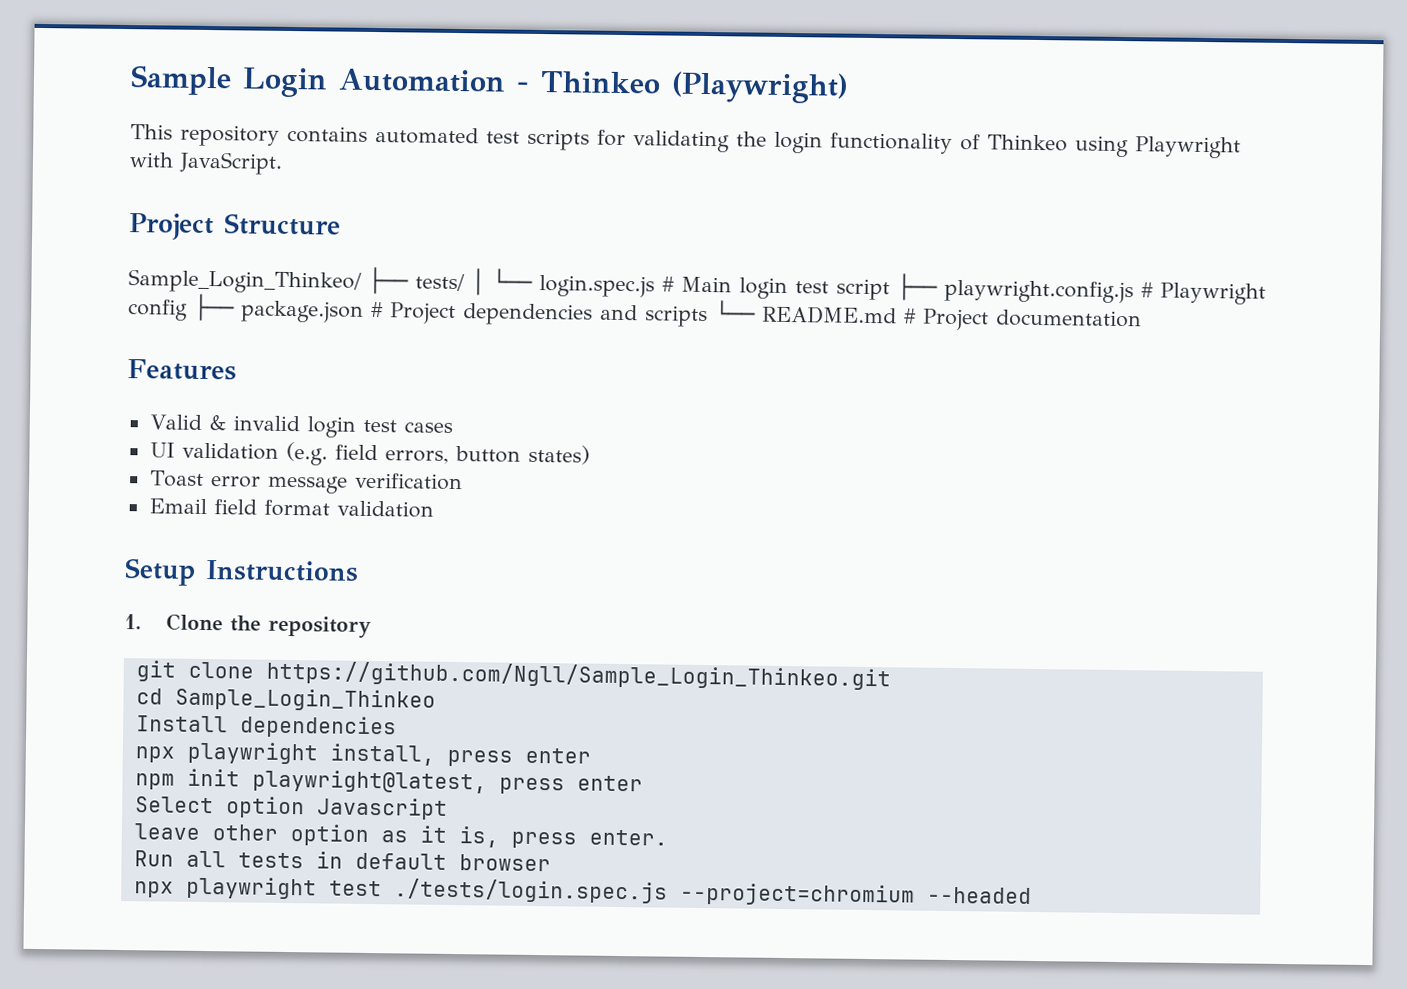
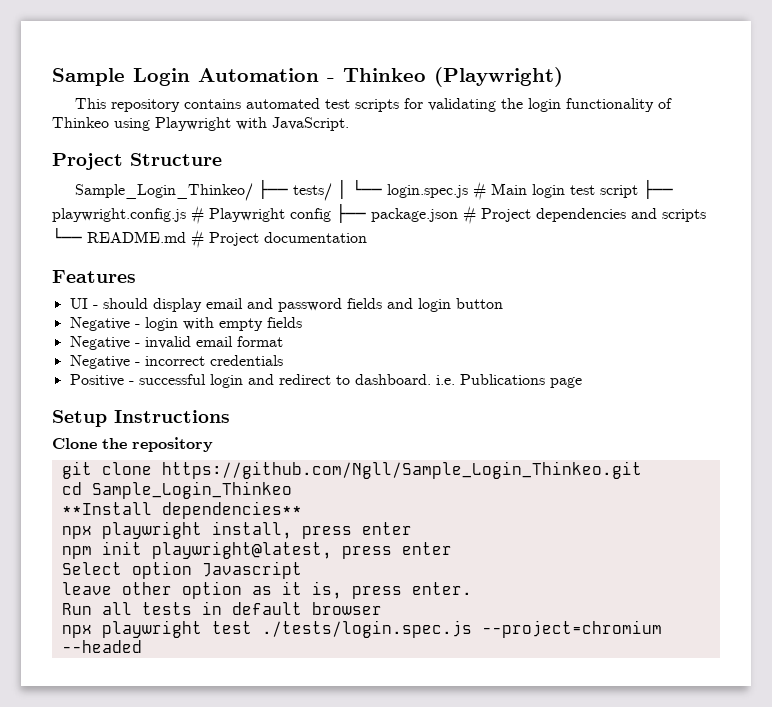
[149,414,453,438] [149,441,590,466] [149,470,463,494] [148,498,434,518] Valid & invalid login test cases // UI validation (e.g. field errors, button states) // Toast error message verification // Email field format validation -> [69,298,503,312] [69,317,302,331] [69,336,283,350] [69,355,283,369] [69,374,582,388] UI - should display email and password fields and login button // Negative - login with empty fields // Negative - invalid email format // Negative - incorrect credentials // Positive - successful login and redirect to dashboard. i.e. Publications page
[124,614,142,630] 1. -> (230, 416) none
[135,715,397,739] Install dependencies -> [61,501,302,519] **Install dependencies**

